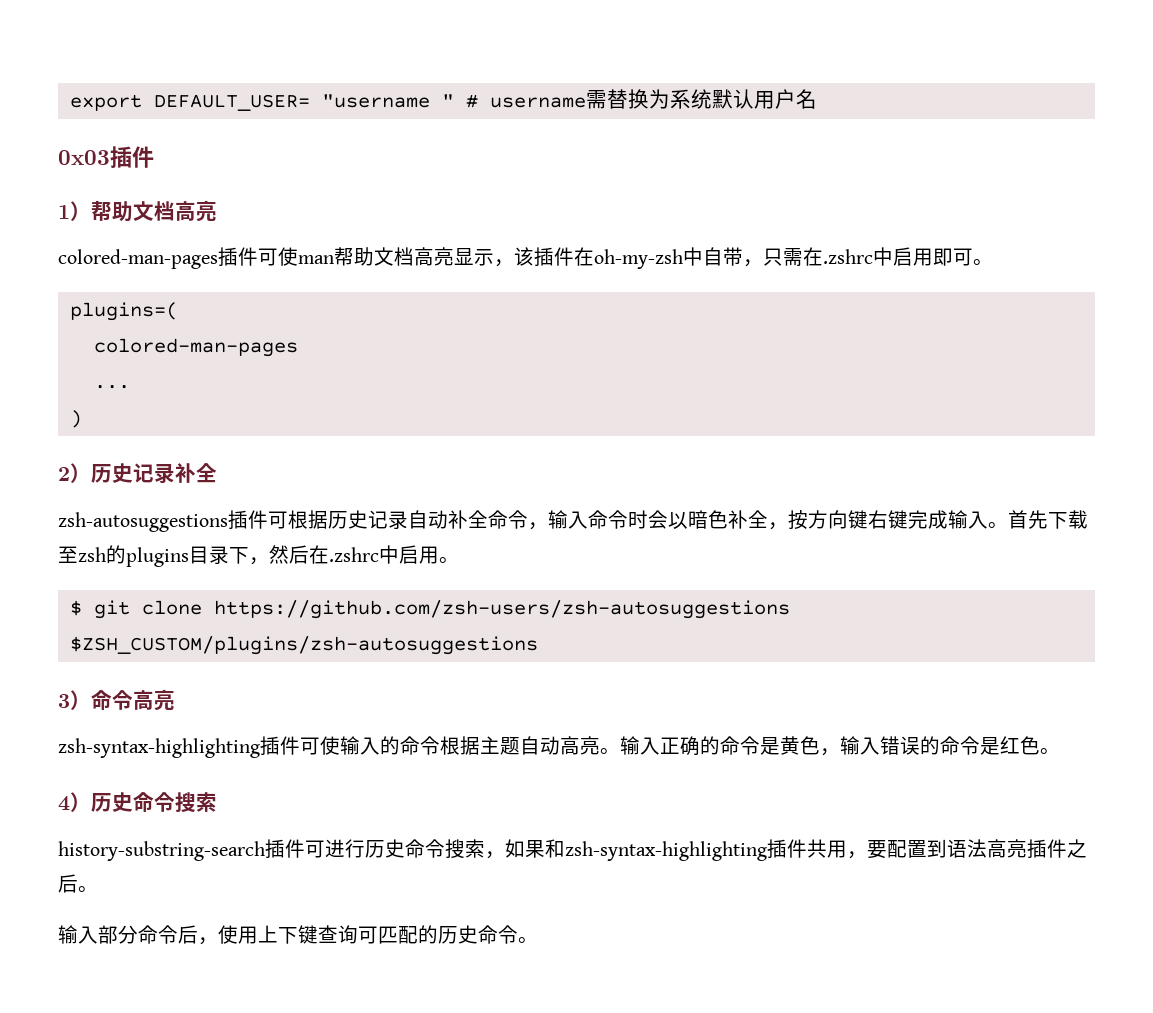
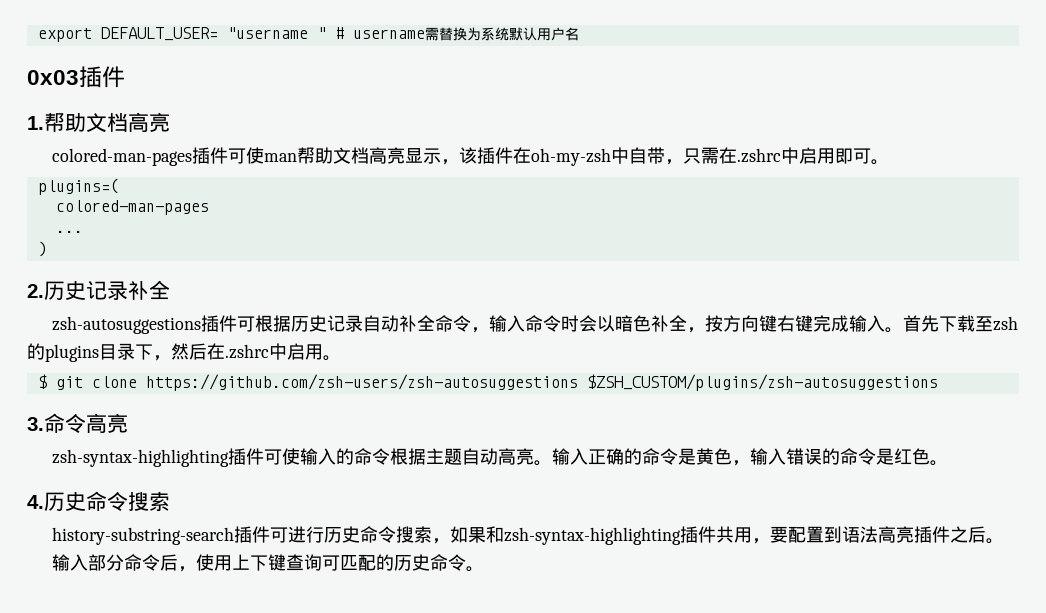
[58,201,91,221] 1） -> [27,116,44,130] 1.
[58,463,91,483] 2） -> [27,284,44,298] 2.
[58,690,91,710] 3） -> [27,417,44,431] 3.
[58,792,91,812] 4） -> [27,495,44,509] 4.

